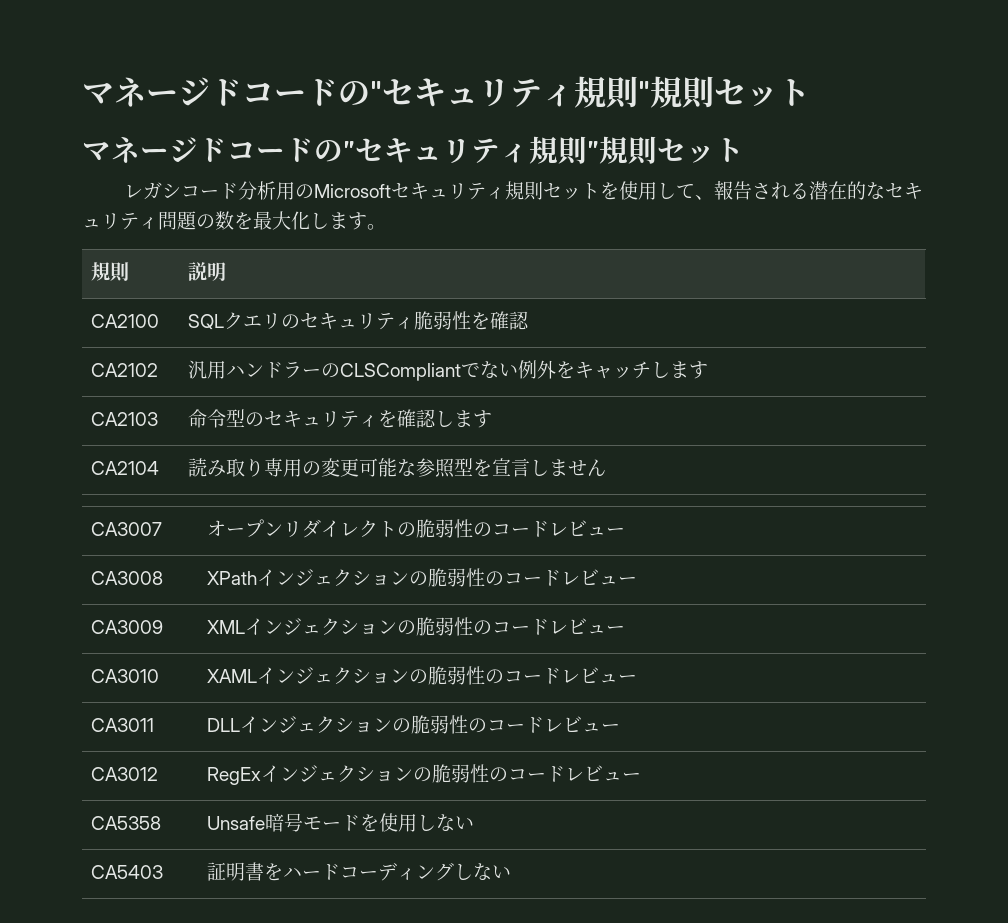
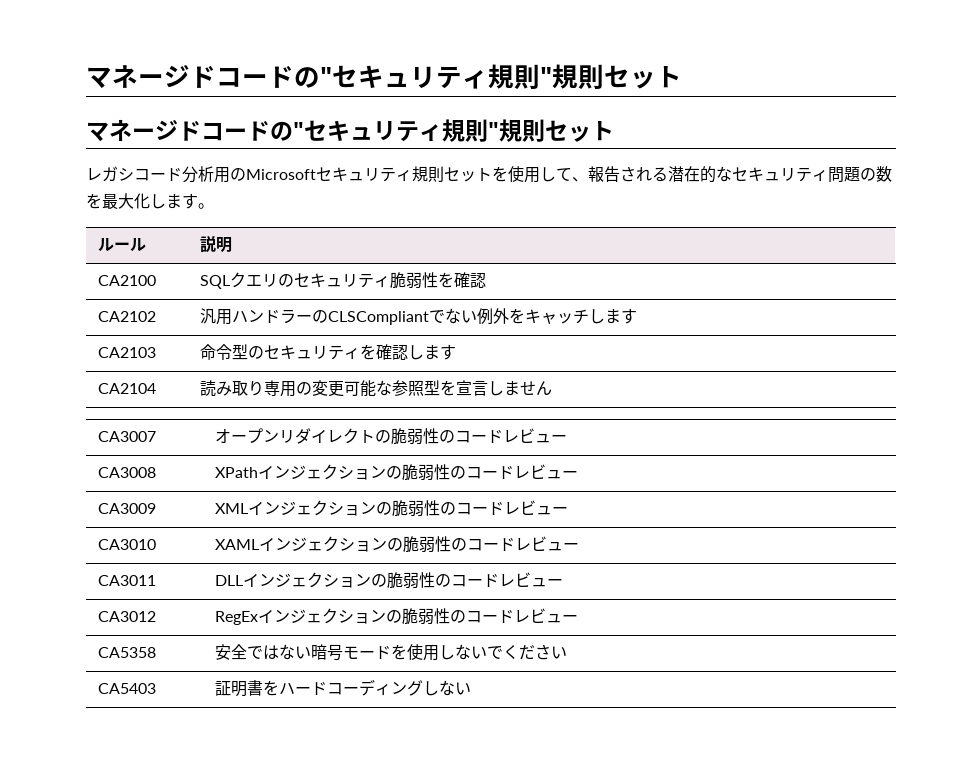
[91,262,130,282] 規則 -> [98,238,147,251] ルール
[207,816,266,830] Unsafe -> [215,644,312,660] 安全ではない
(475, 823) none -> [487,644,568,660] でください

